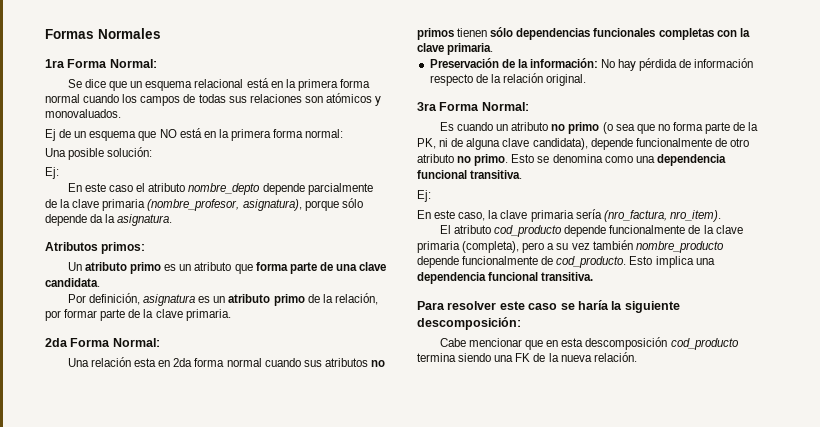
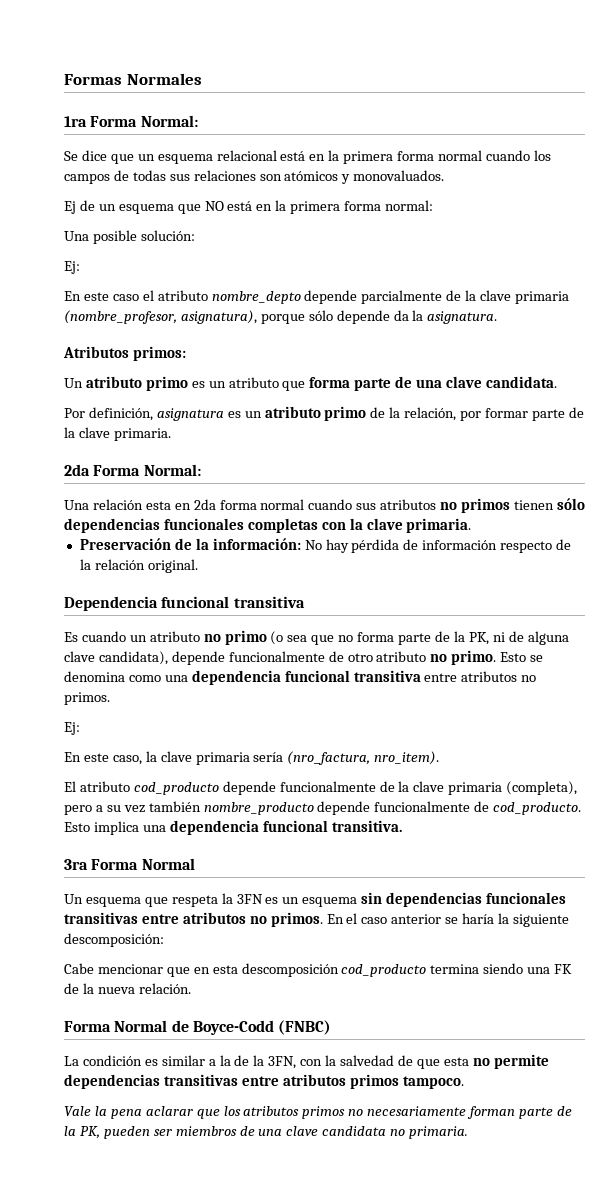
[417,102,529,111] 3ra Forma Normal: -> [64,596,305,611] Dependencia funcional transitiva
[470,170,523,179] transitiva. -> [353,670,537,682] [64,692,110,705] transitiva entre atributos no primos.
[417,301,558,310] Para resolver este caso -> [64,858,195,870] [64,892,567,907] [64,912,442,927] 3ra Forma Normal // Un esquema que respeta la 3FN es un esquema sin dependencias funcionales transitivas entre atributos no primos. En el caso anterior
(637, 357) none -> [64,1020,332,1035] [64,1054,549,1069] [64,1074,464,1089] [64,1106,572,1119] [64,1126,469,1139] // Forma Normal de Boyce-Codd (FNBC) // La condición es similar a la de la 3FN, con la salvedad de que esta no permite dependencias transitivas entre atributos primos tampoco. // Vale la pena aclarar que los atributos primos no necesariamente forman parte de la PK, pueden ser miembros de una clave candidata no primaria.

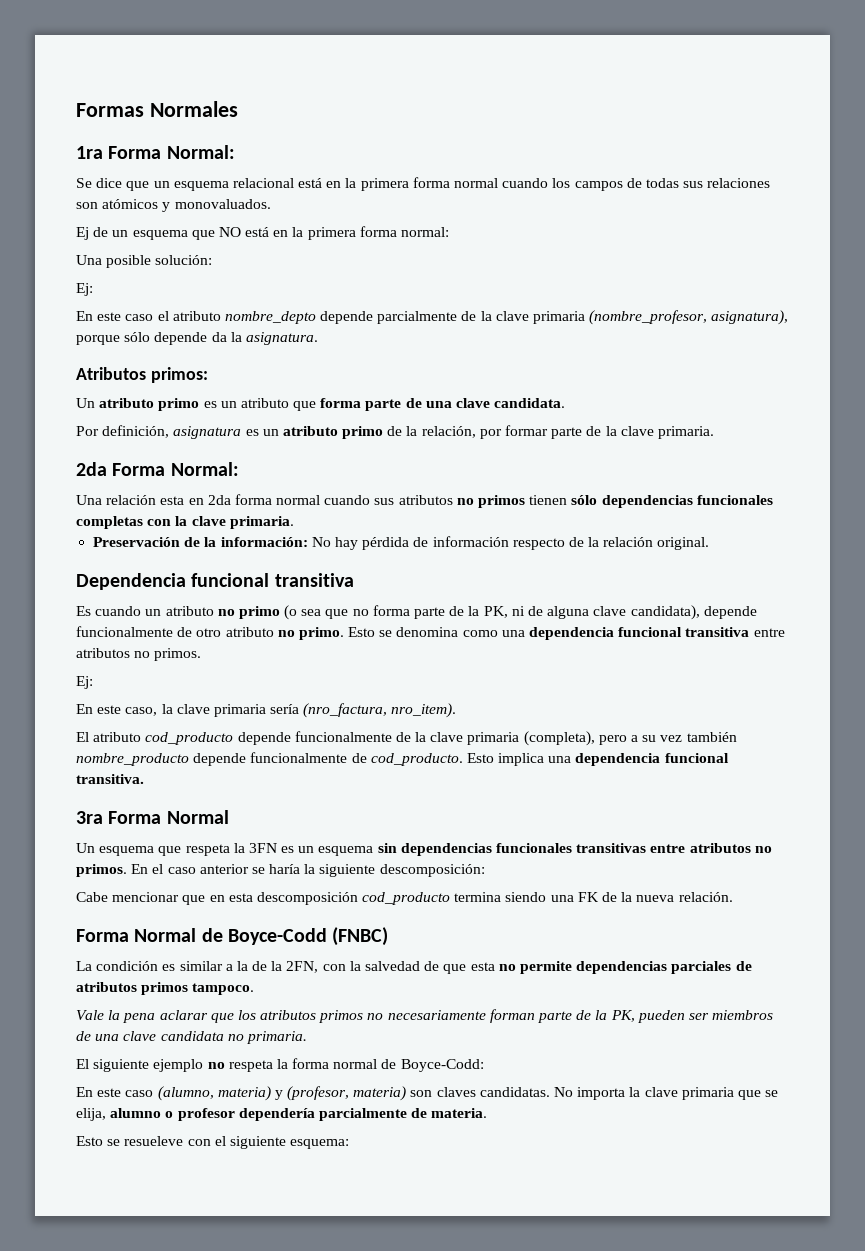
[268,1056,297,1069] 3FN, -> [286,961,319,973] 2FN,
[163,1074,279,1086] transitivas entre -> [671,961,752,974] parciales de
(469, 1132) none -> [76,1058,484,1072] [76,1086,779,1101] [76,1108,488,1121] [76,1136,350,1149] // El siguiente ejemplo no respeta la forma normal de Boyce-Codd: // En este caso (alumno, materia) y (profesor, materia) son claves candidatas. No importa la clave primaria que se elija, alumno o profesor dependería parcialmente de materia. // Esto se resueleve con el siguiente esquema:

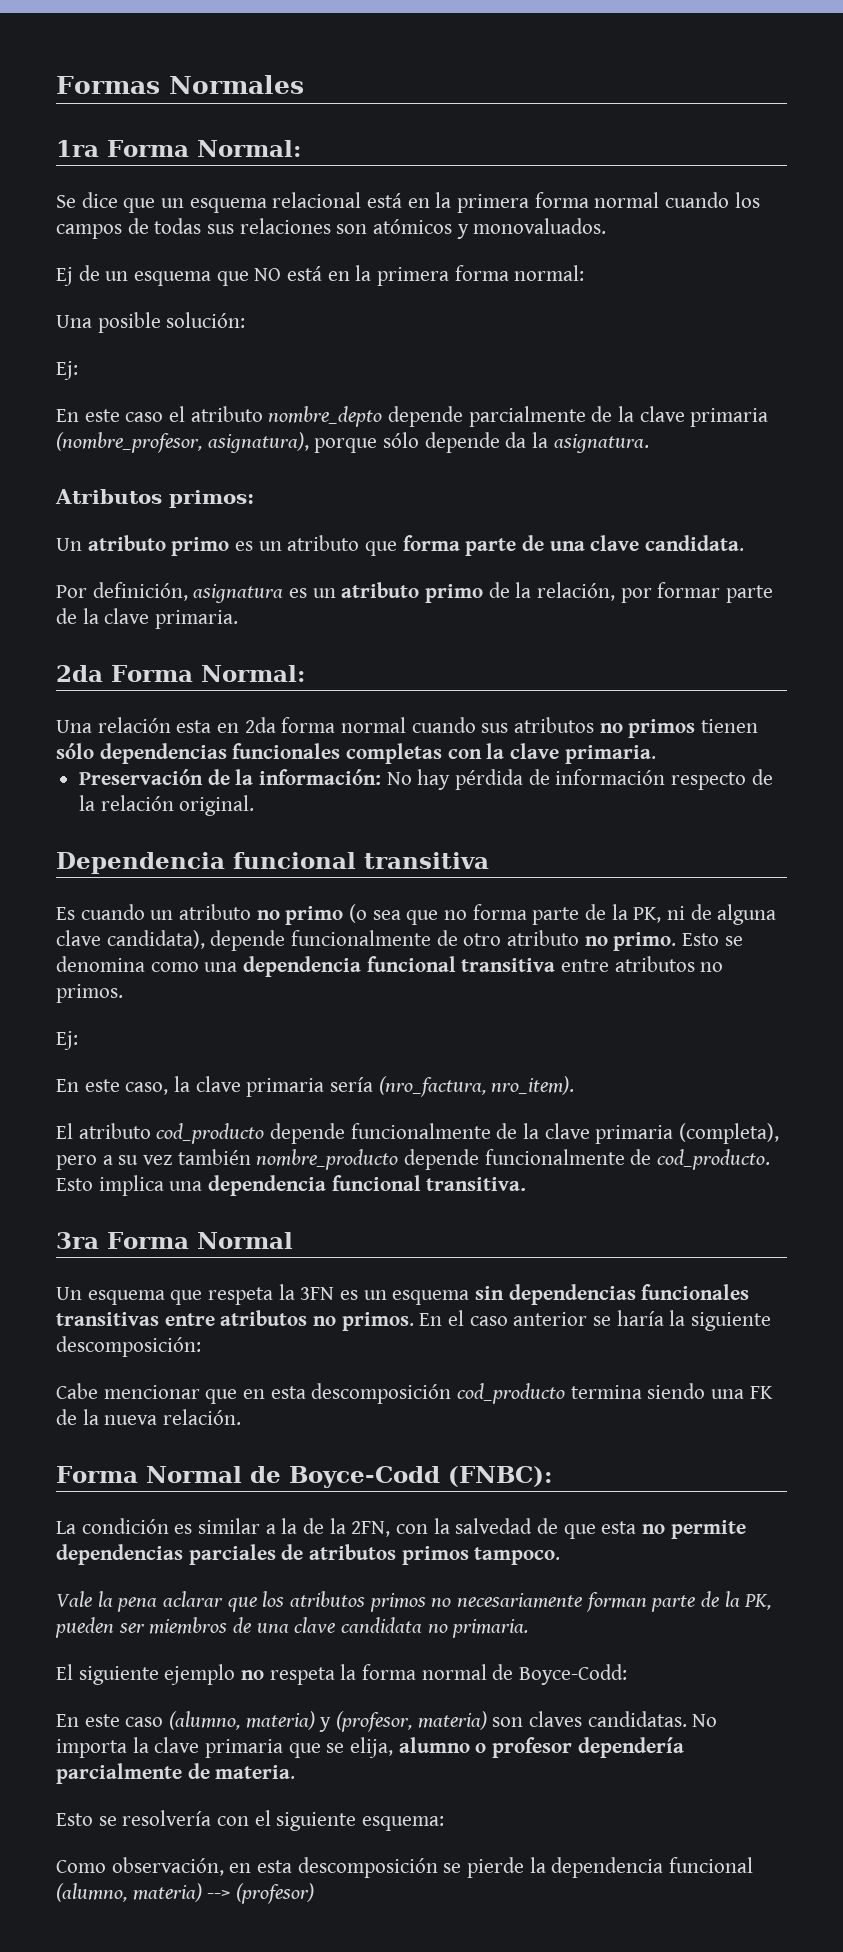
[332,927,389,946] (FNBC) -> [447,1466,552,1487] (FNBC):
[124,1136,184,1146] resueleve -> [122,1810,212,1826] resolvería
(350, 1144) none -> [56,1857,754,1878] [56,1883,315,1904] // Como observación, en esta descomposición se pierde la dependencia funcional (alumno, materia) --> (profesor)

